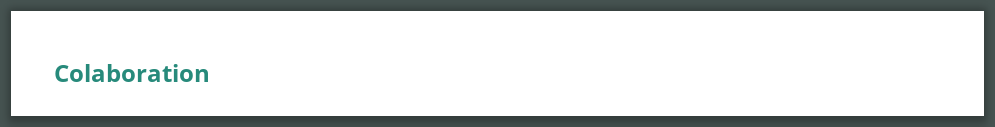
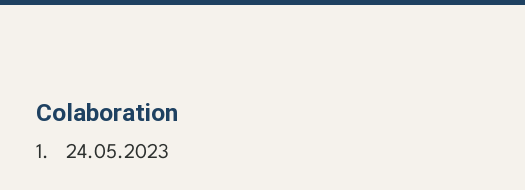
(210, 73) none -> [36,143,170,159] // 1. 24.05.2023

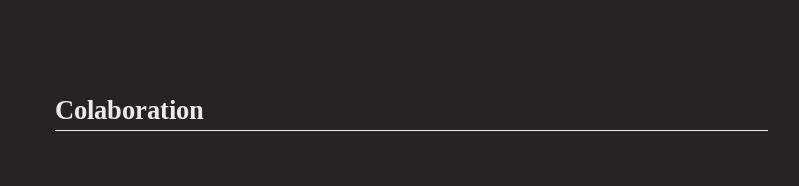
[36,143,170,159] // 1. 24.05.2023 -> (204, 109) none

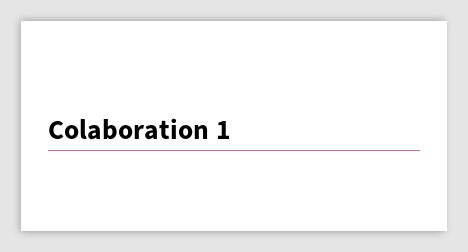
(204, 109) none -> [216,121,232,139] 1

